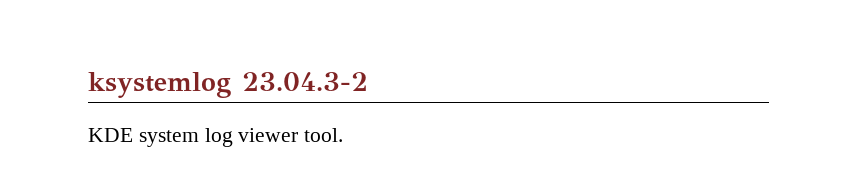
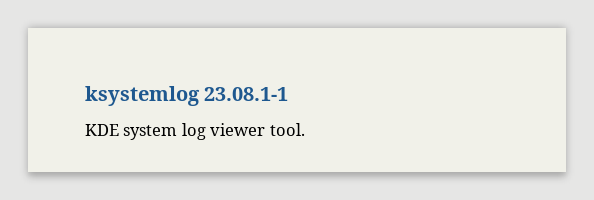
[242,72,368,91] 23.04.3-2 -> [204,87,289,101] 23.08.1-1

